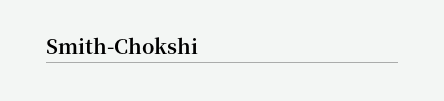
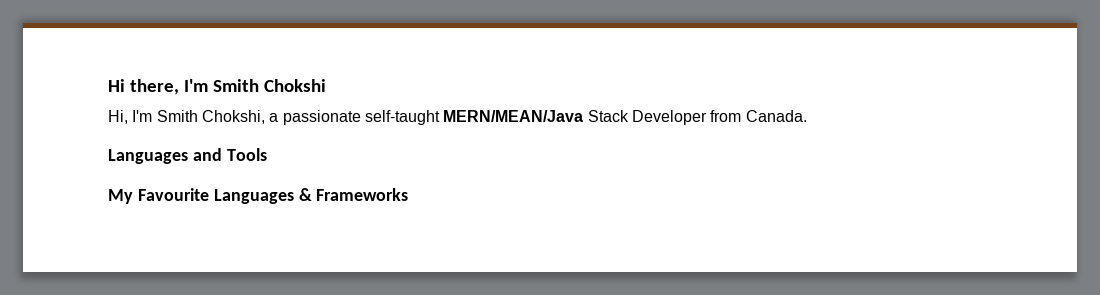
[46,37,198,54] Smith-Chokshi -> [108,79,326,95] [108,110,807,125] [108,148,267,164] [108,188,409,204] Hi there, I'm Smith Chokshi // Hi, I'm Smith Chokshi, a passionate self-taught MERN/MEAN/Java Stack Developer from Canada. // Languages and Tools // My Favourite Languages & Frameworks

